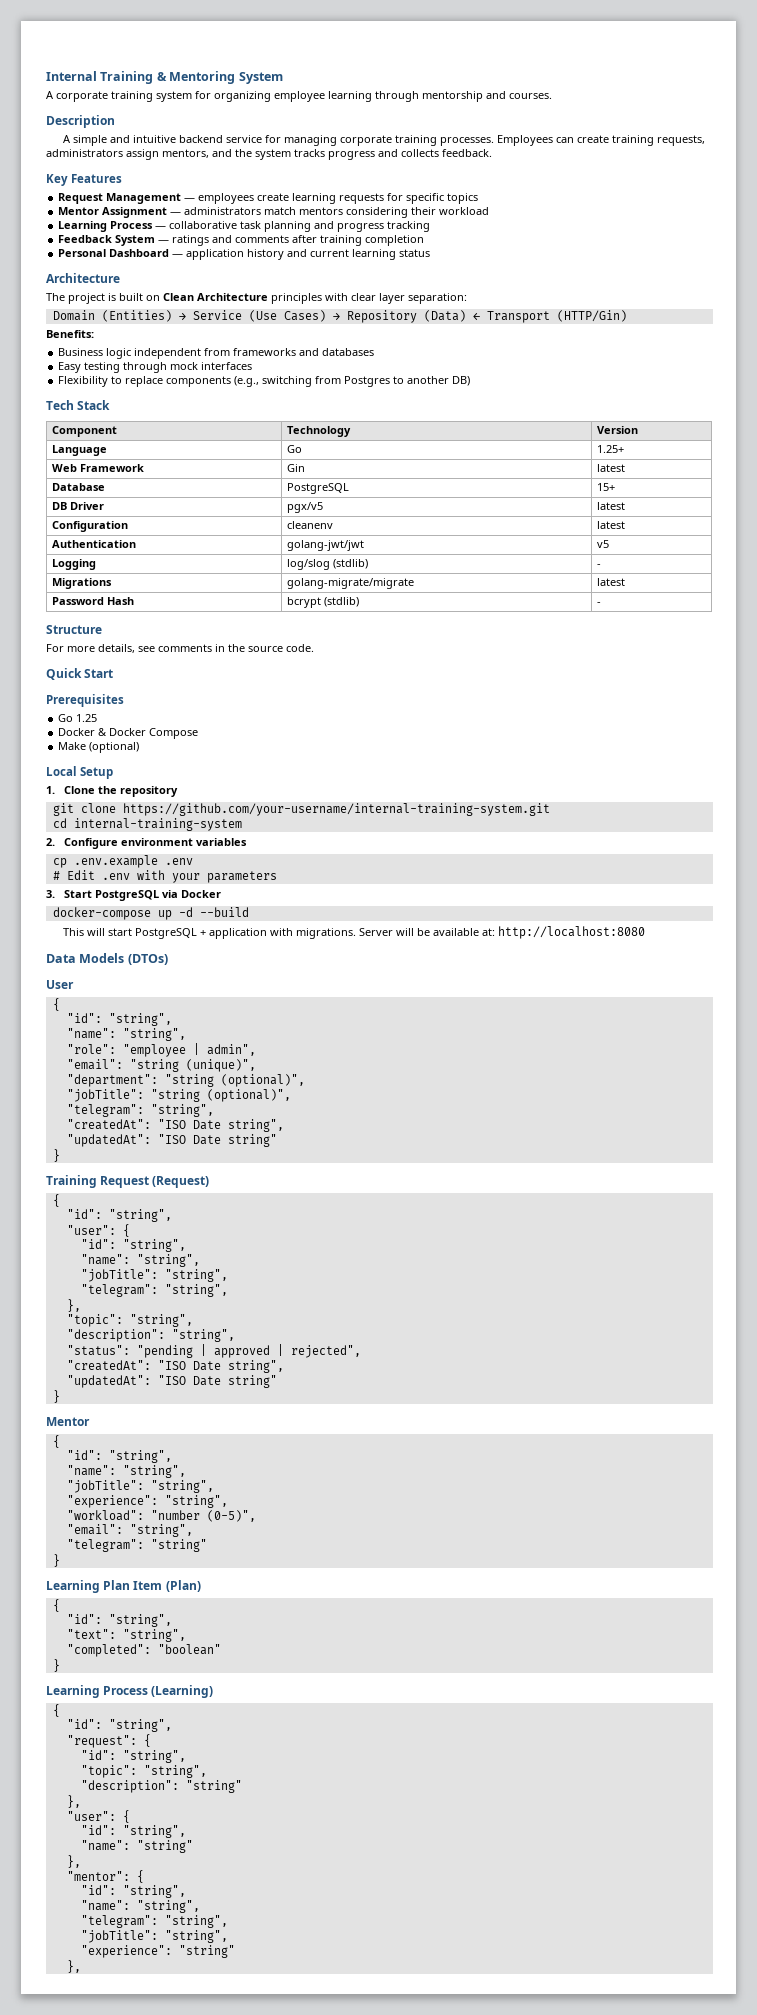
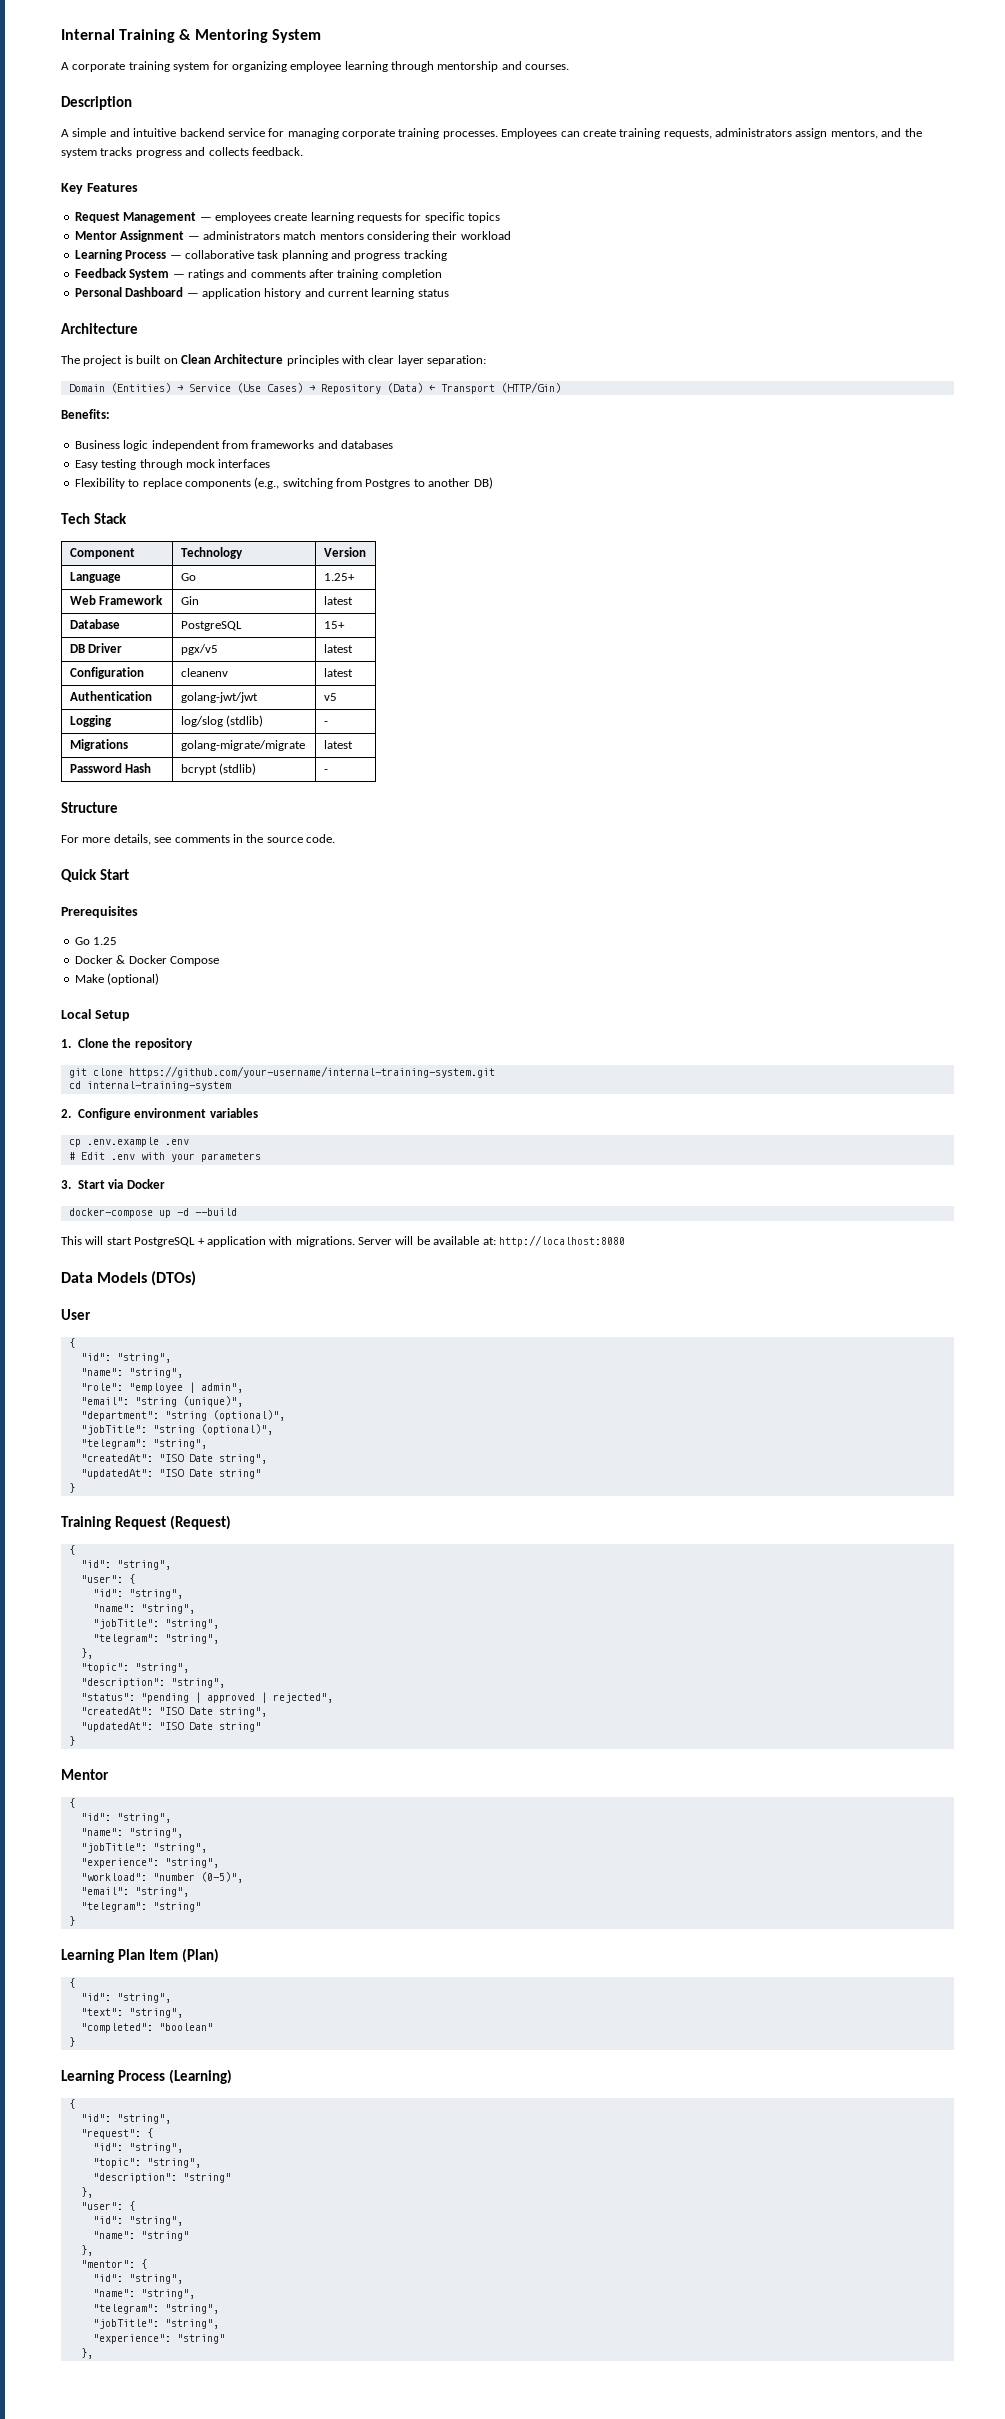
[95,890,160,901] PostgreSQL -> (105, 1184) none

